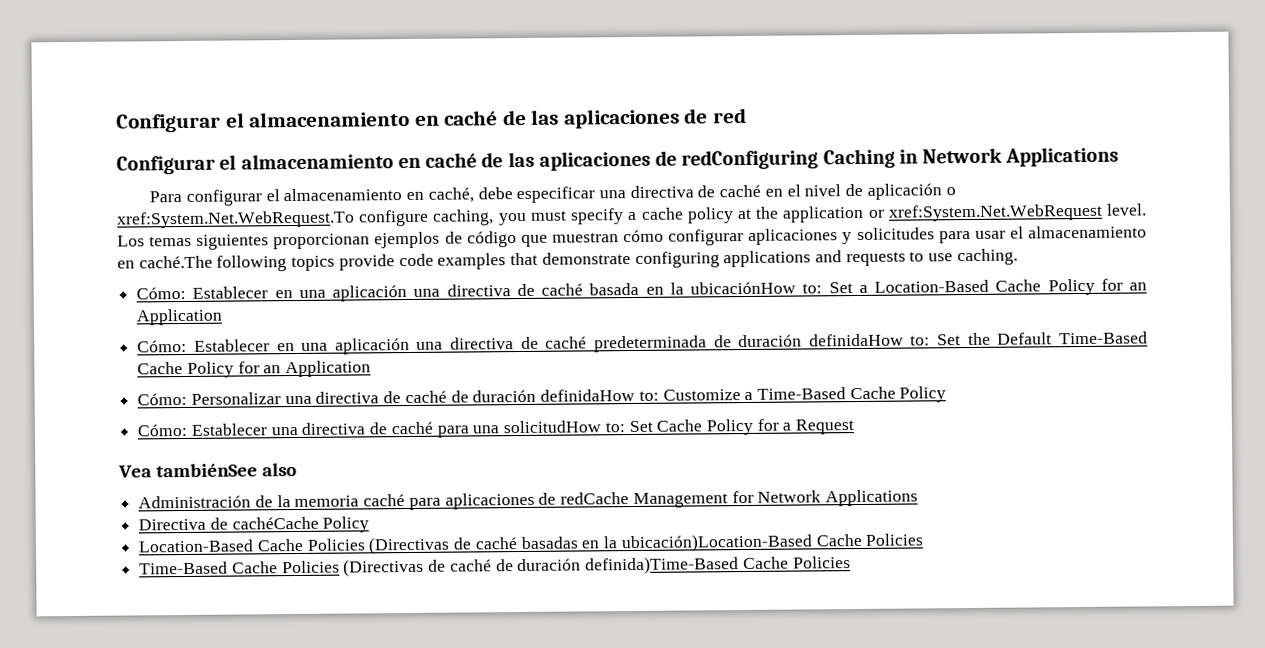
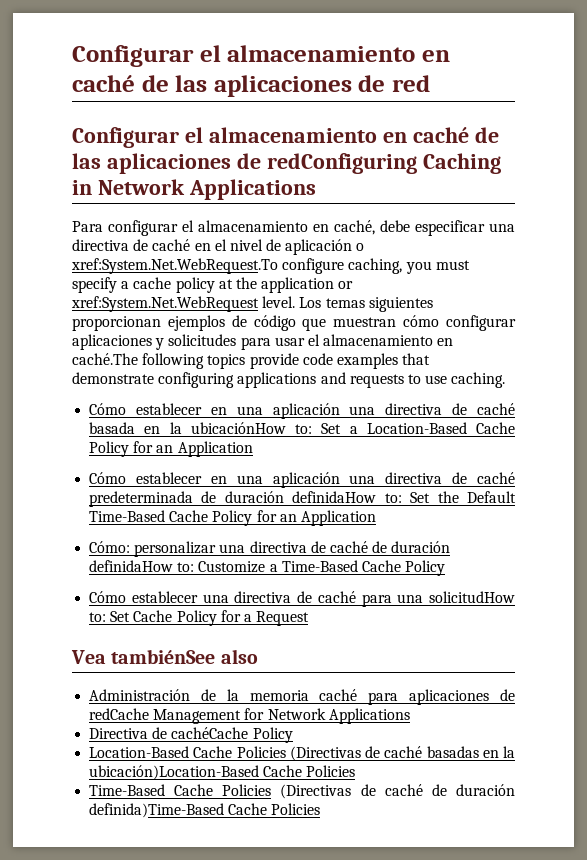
[136,286,269,300] Cómo: Establecer -> [89,403,202,415] Cómo establecer
[137,339,270,353] Cómo: Establecer -> [89,472,202,484] Cómo establecer
[190,392,281,405] Personalizar -> [134,541,217,557] personalizar
[137,423,267,437] Cómo: Establecer -> [89,591,198,603] Cómo establecer

